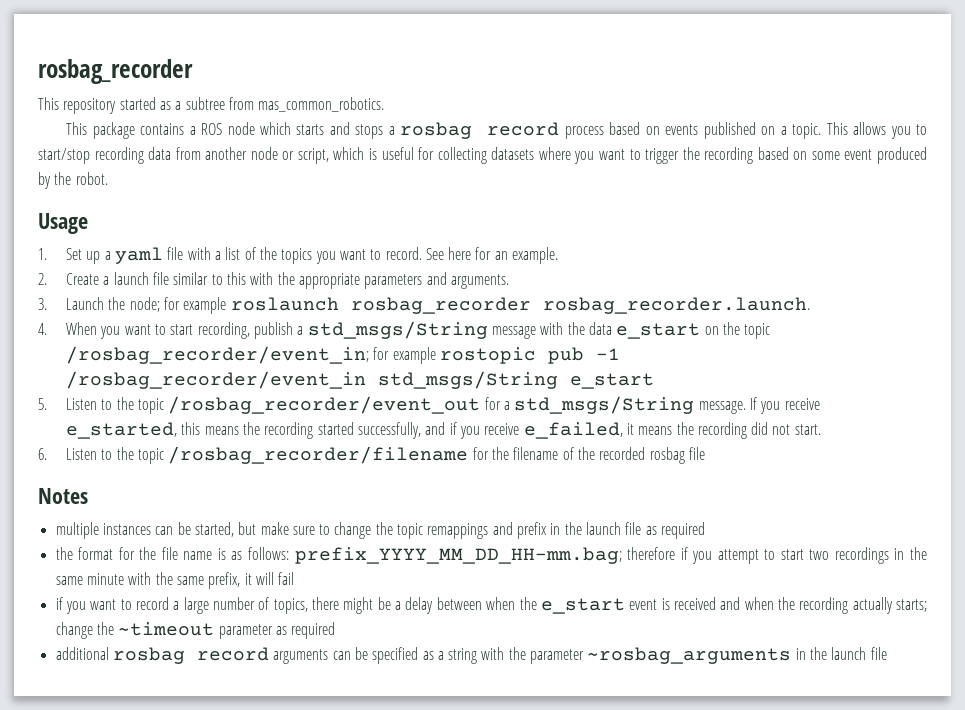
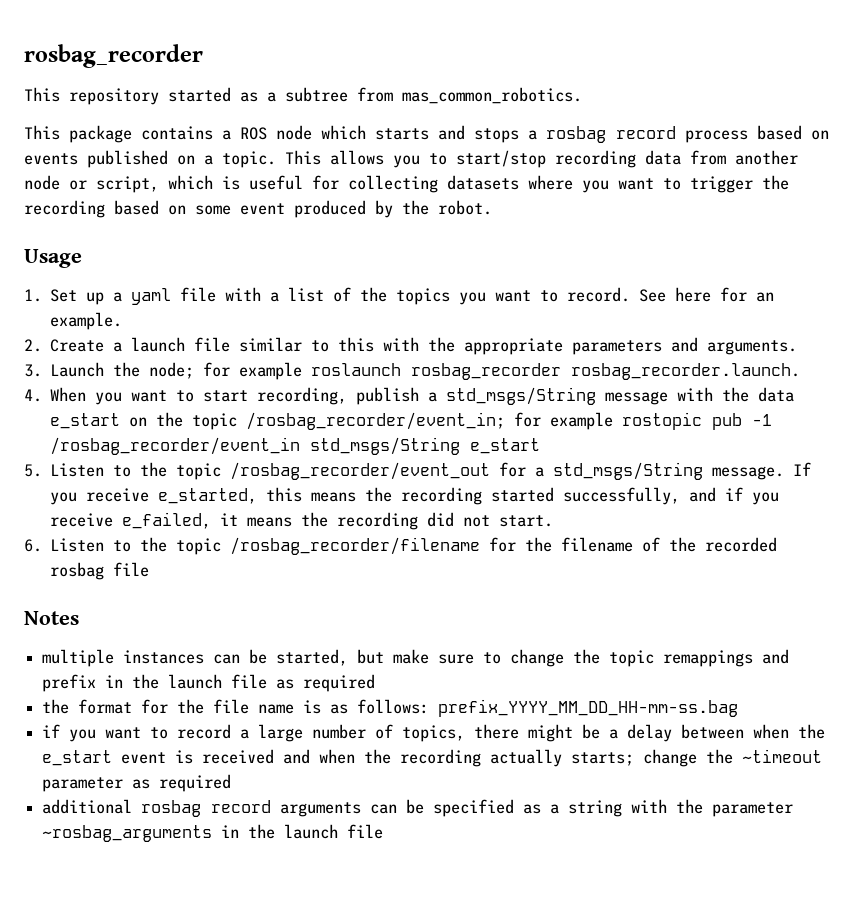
[294,547,927,564] [55,572,295,589] prefix_YYYY_MM_DD_HH-mm.bag; therefore if you attempt to start two recordings in the same minute with the same prefix, it will fail -> [438,699,739,717] prefix_YYYY_MM_DD_HH-mm-ss.bag

